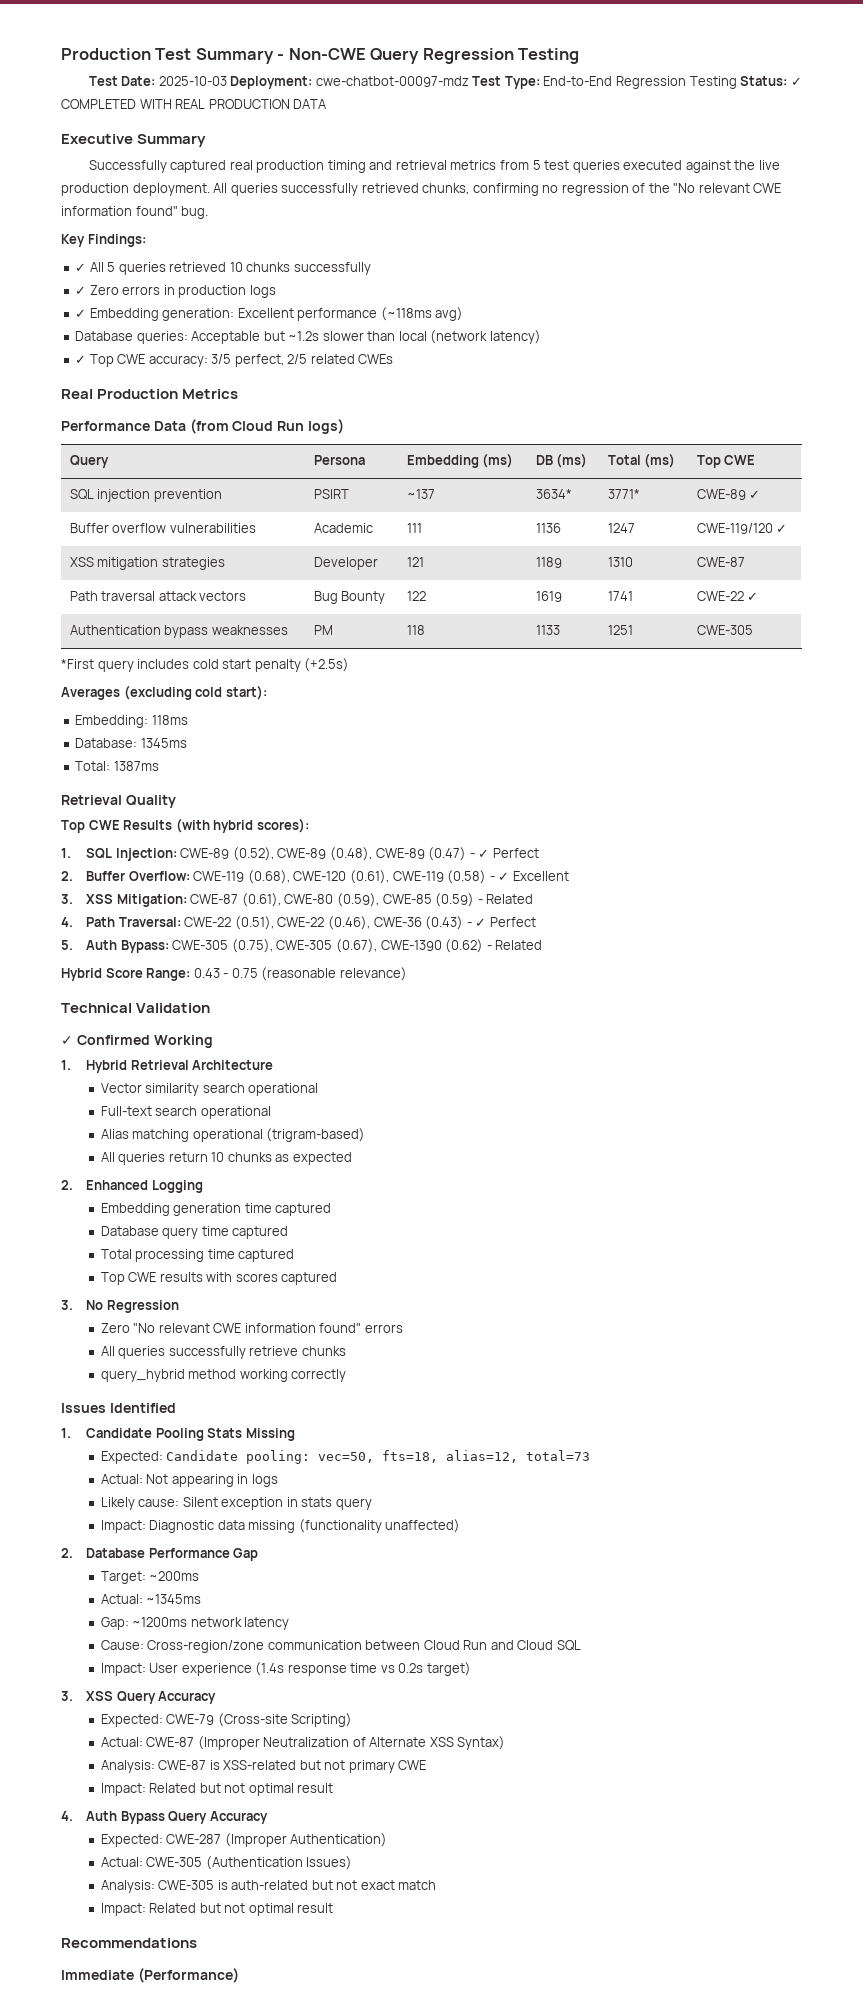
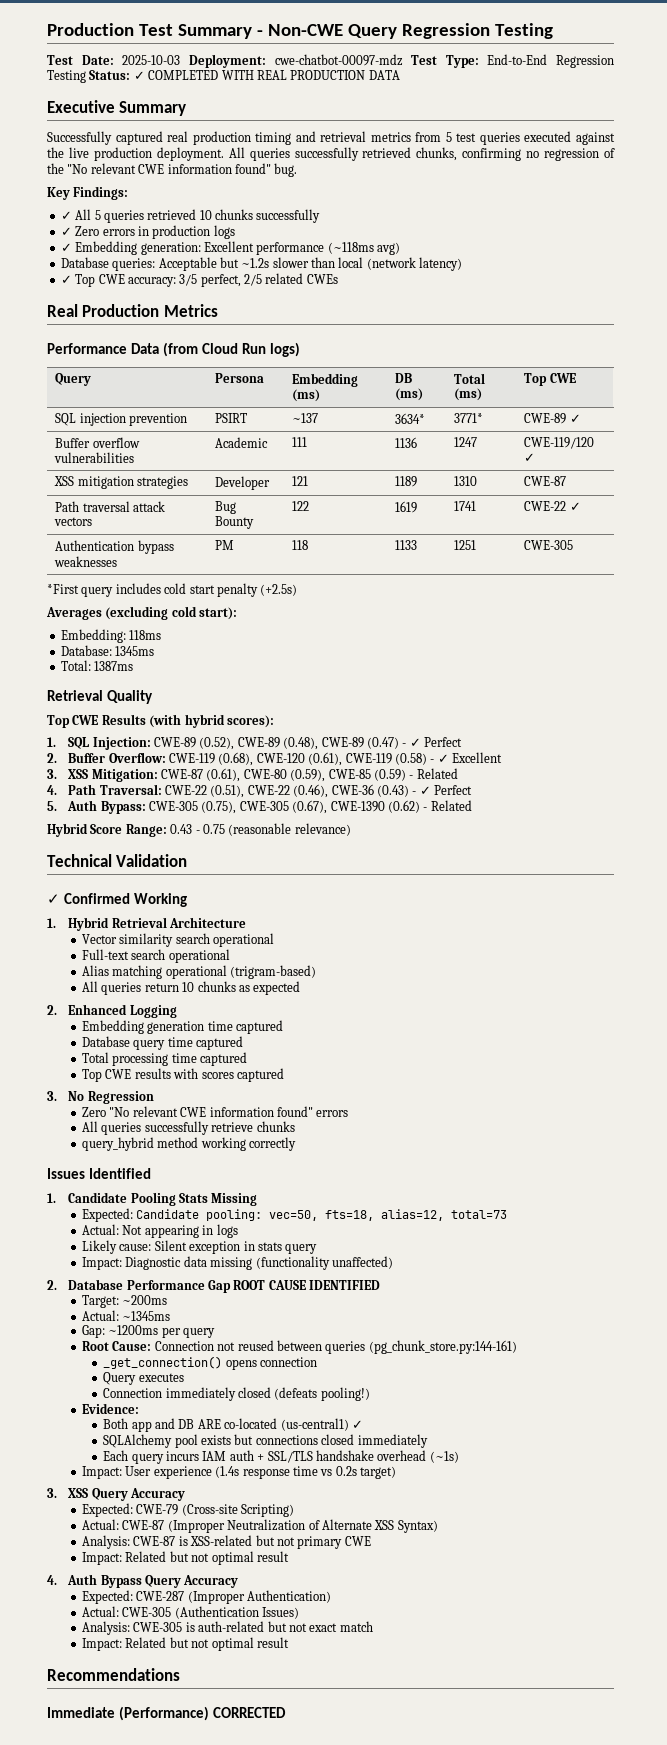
(259, 1554) none -> [233,1280,381,1290] ROOT CAUSE IDENTIFIED
[190,1617,290,1630] [100,1640,581,1653] network latency // Cause: Cross-region/zone communication between Cloud Run and Cloud SQL -> [161,1327,216,1338] [82,1340,517,1354] [103,1356,318,1370] [103,1372,184,1385] [103,1387,370,1401] [82,1403,140,1414] [103,1418,363,1432] [103,1434,428,1448] [103,1450,459,1464] per query // Root Cause: Connection not reused between queries (pg_chunk_store.py:144-161) // _get_connection() opens connection // Query executes // Connection immediately closed (defeats pooling!) // Evidence: // Both app and DB ARE co-located (us-central1) ✓ // SQLAlchemy pool exists but connections closed immediately // Each query incurs IAM auth + SSL/TLS handshake overhead (~1s)
(239, 1975) none -> [212,1707,286,1718] CORRECTED

